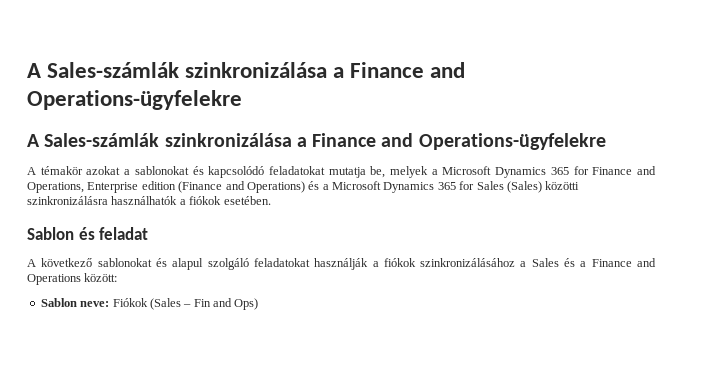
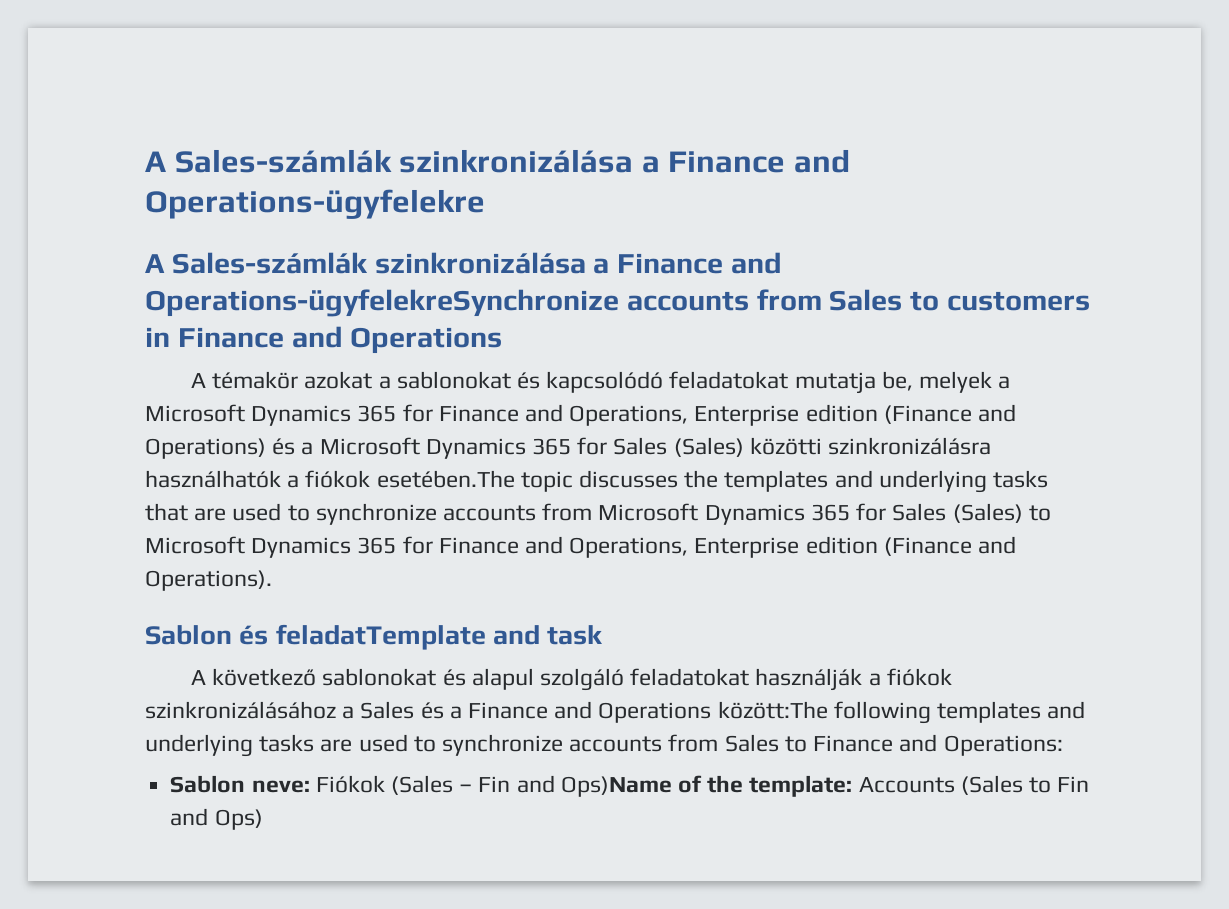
[418,133,606,150] Operations-ügyfelekre -> [145,289,1091,317] [145,326,503,354] Operations-ügyfelekreSynchronize accounts from Sales to customers in Finance and Operations
[223,196,271,205] esetében. -> [376,470,1049,493] [145,503,1051,525] [145,536,1017,558] [145,570,272,591] esetében.The topic discusses the templates and underlying tasks that are used to synchronize accounts from Microsoft Dynamics 365 for Sales (Sales) to Microsoft Dynamics 365 for Finance and Operations, Enterprise edition (Finance and Operations).
[99,227,149,240] feladat -> [275,624,603,650] feladatTemplate and task
[84,273,118,282] között: -> [717,701,1086,724] [145,734,1063,757] között:The following templates and underlying tasks are used to synchronize accounts from Sales to Finance and Operations:
(232, 302) none -> [560,775,1090,797] [170,808,209,826] Ops)Name of the template: Accounts (Sales to Fin and

